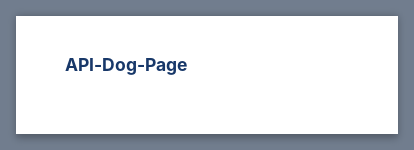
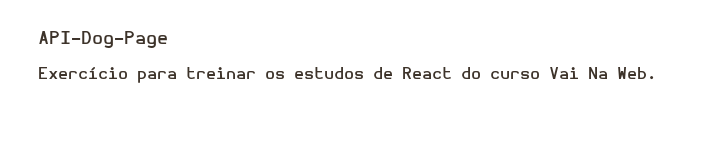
(187, 66) none -> [38,67,656,83] // Exercício para treinar os estudos de React do curso Vai Na Web.

